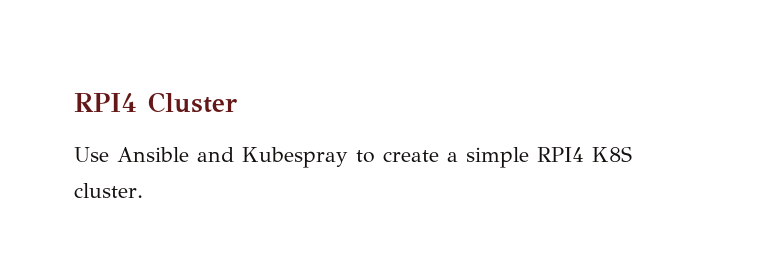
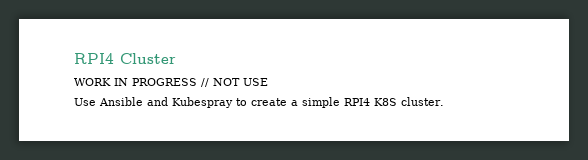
(237, 102) none -> [74,78,268,87] // WORK IN PROGRESS // NOT USE

